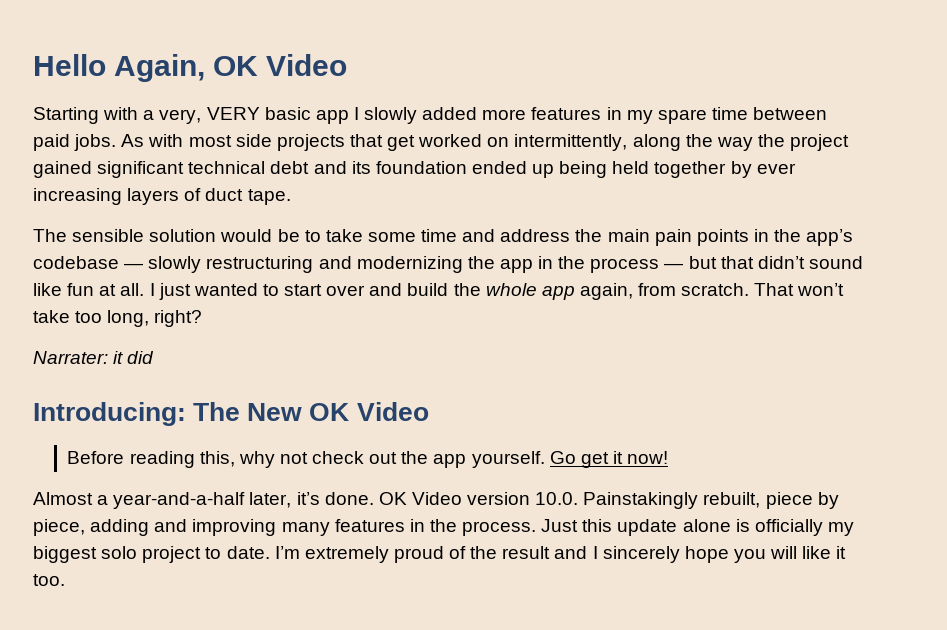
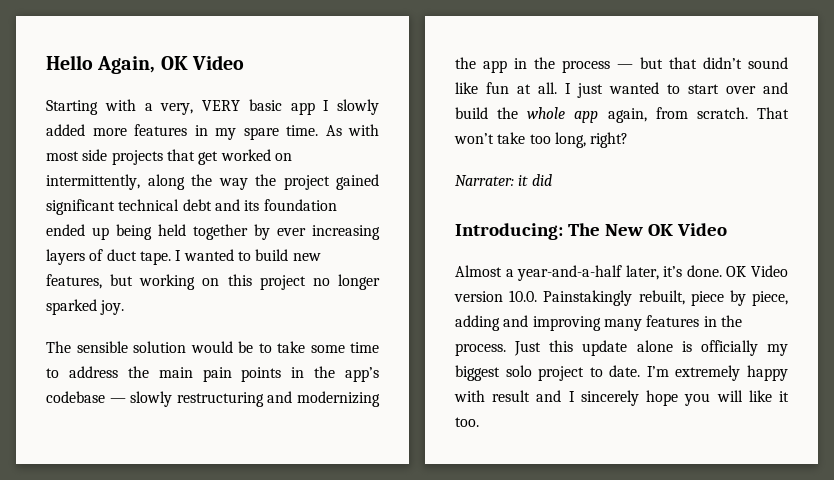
[711,107,828,120] [33,134,117,151] time between paid jobs. -> [286,125,318,136] time.
(291, 197) none -> [175,249,321,261] [46,274,380,290] [46,299,125,315] I wanted to build new features, but working on this project no longer sparked joy.
[462,229,496,242] and -> [46,368,59,378] to
[67,451,669,468] // Before reading this, why not check out the app yourself. Go get it now! -> (727, 229) none
[393,546,498,563] proud of the -> [747,365,788,381] [454,390,485,402] happy with

